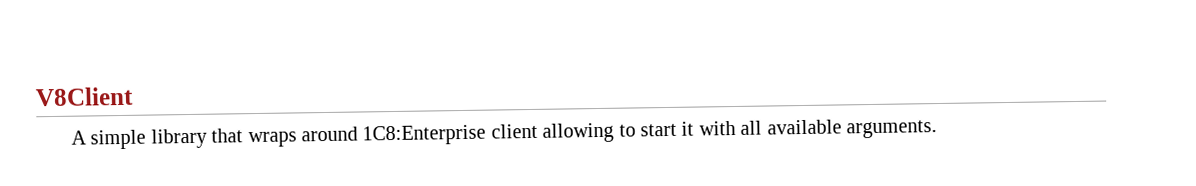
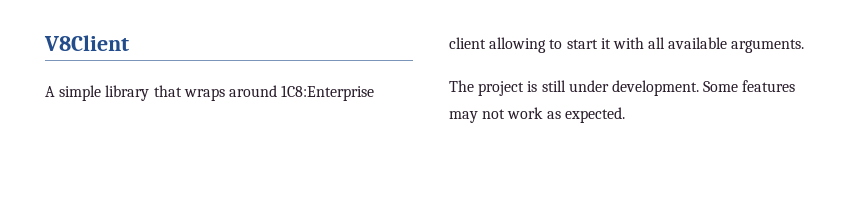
(937, 129) none -> [449,80,796,96] [449,107,625,123] // The project is still under development. Some features may not work as expected.

